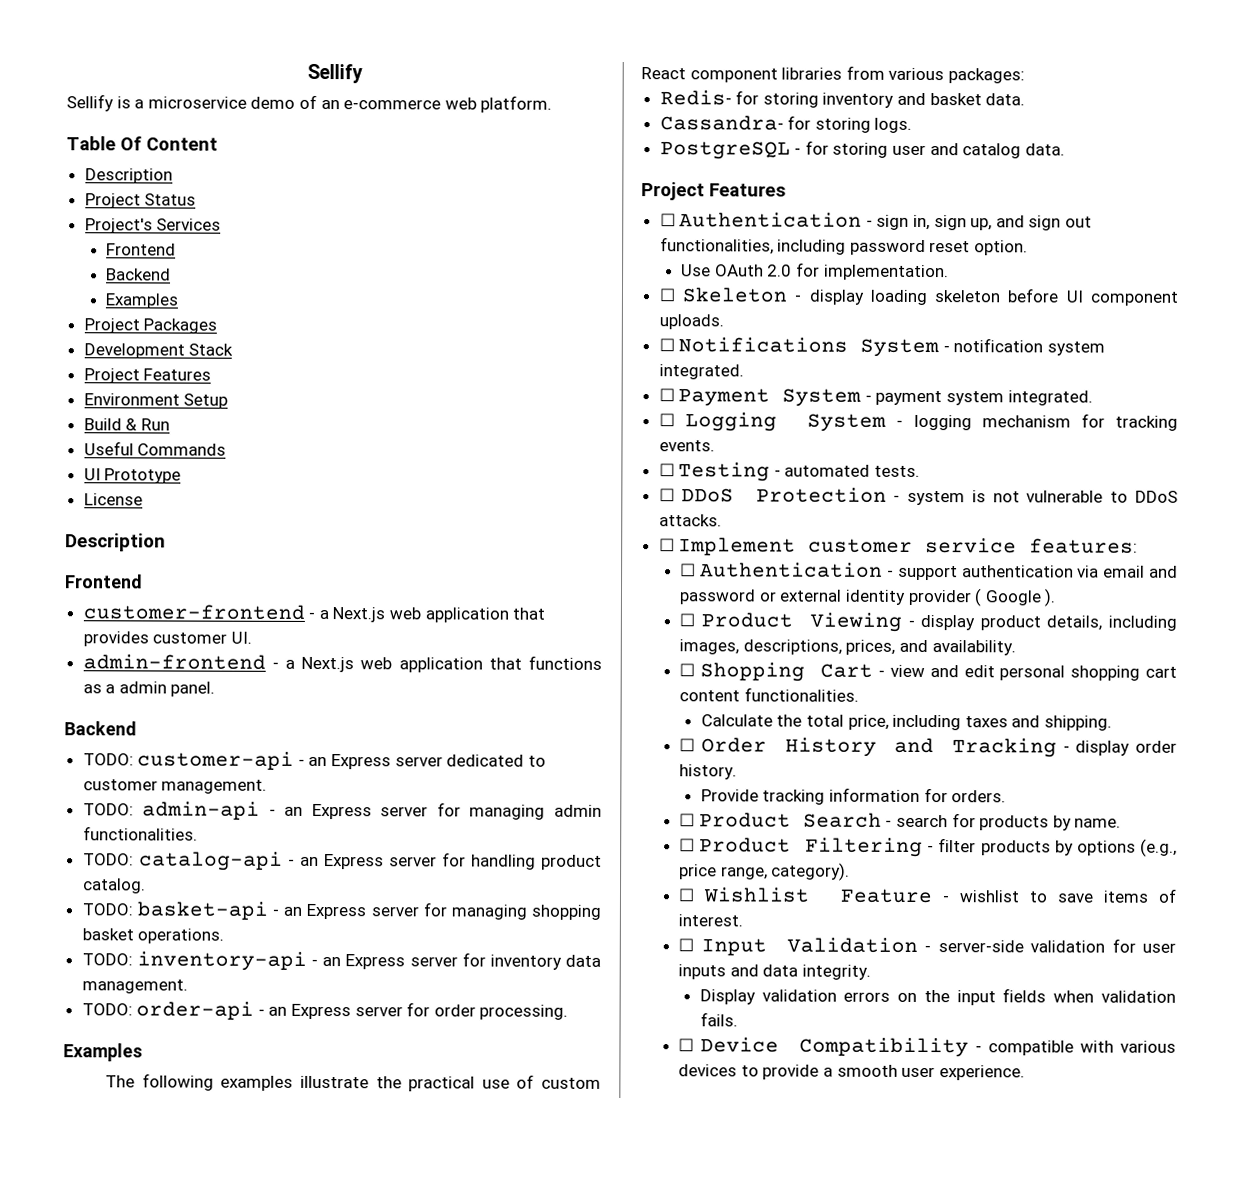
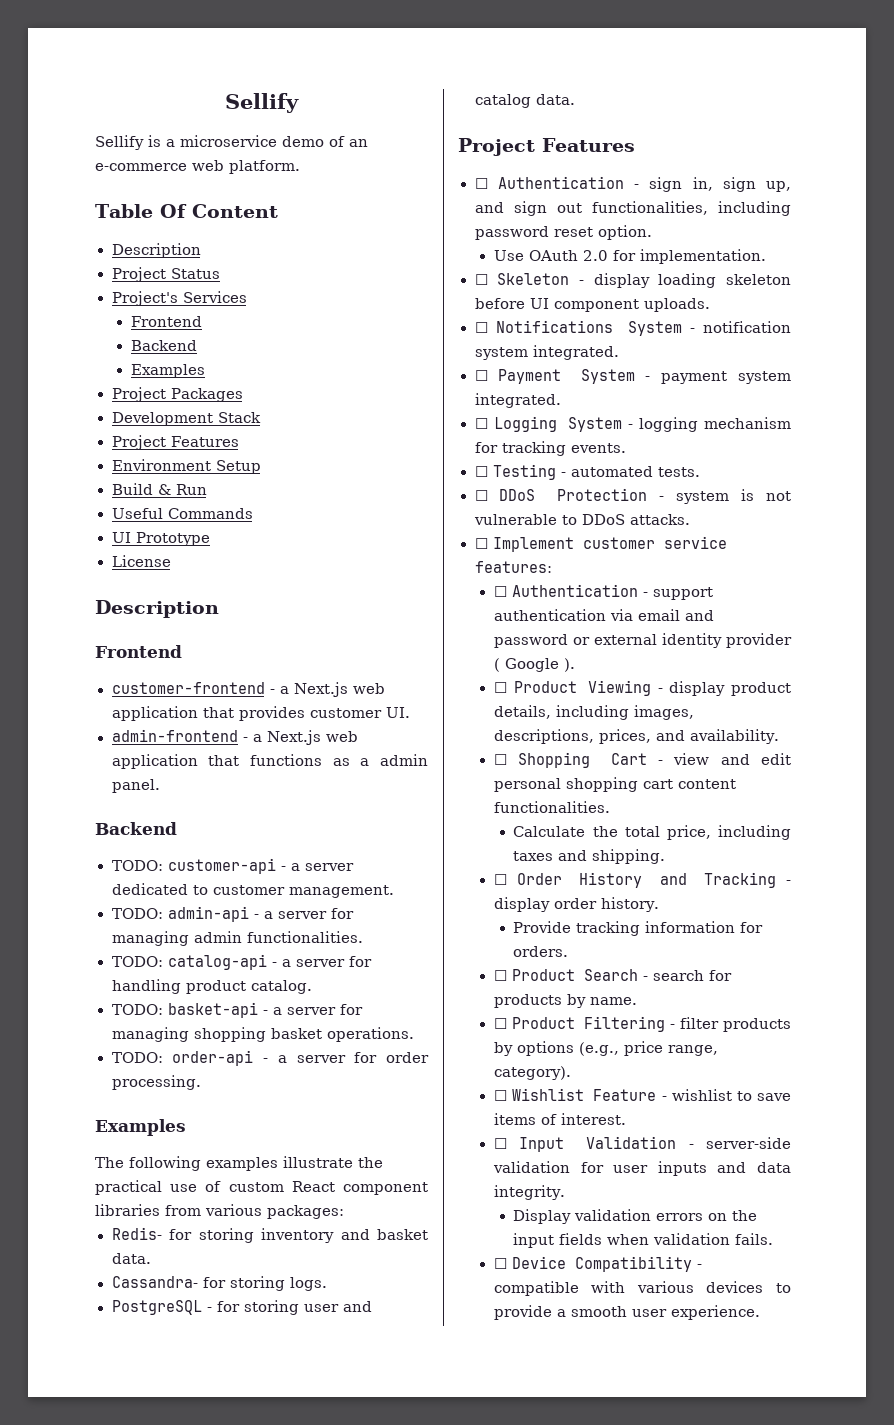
[308,754,392,770] an Express -> [290,863,300,871] a
[284,803,372,820] an Express -> [263,911,273,919] a
[299,854,384,870] an Express -> [281,959,291,967] a
[283,903,367,920] an Express -> [272,1007,282,1015] a
[81,951,601,971] [81,979,188,994] // TODO: inventory-api - an Express server for inventory data management. -> (414, 1034) none
[268,1003,352,1020] an Express -> [277,1055,287,1063] a

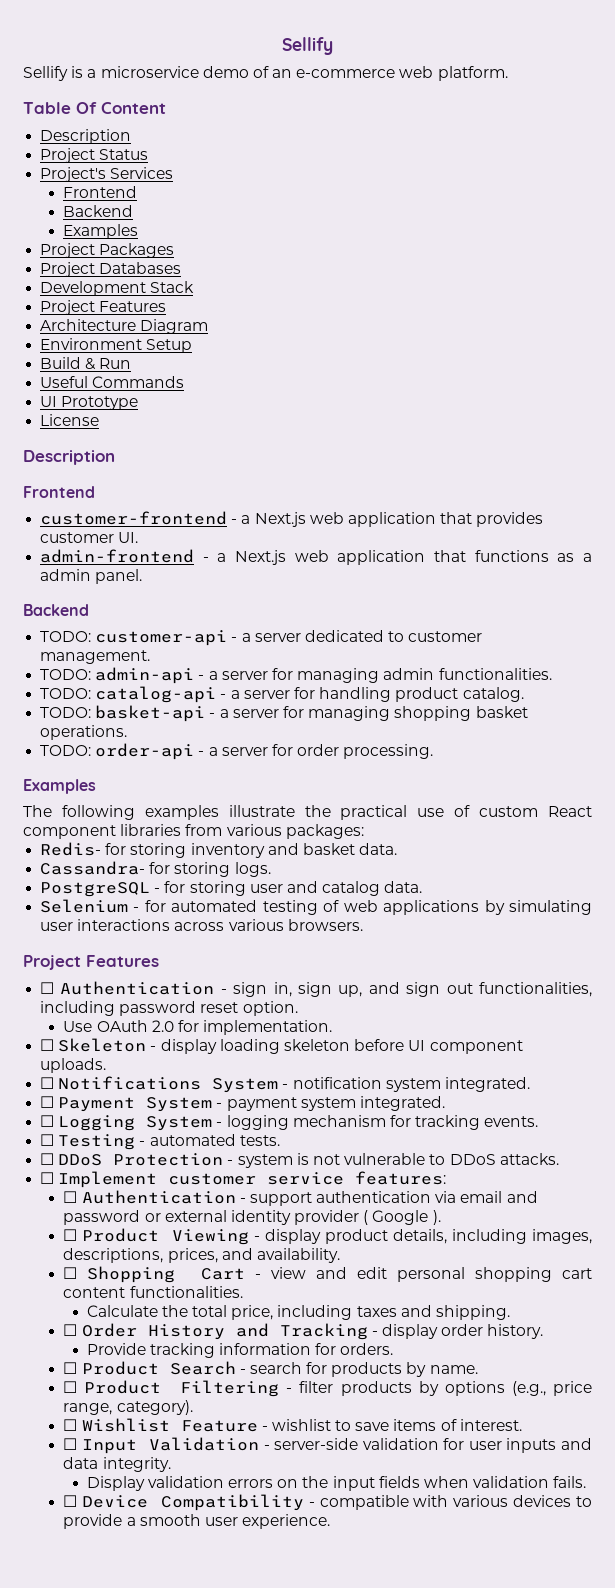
(243, 395) none -> [40,262,182,277] // Project Databases
(239, 441) none -> [40,319,209,334] // Architecture Diagram
(575, 99) none -> [40,899,593,915] [40,919,363,931] // Selenium - for automated testing of web applications by simulating user interactions across various browsers.

